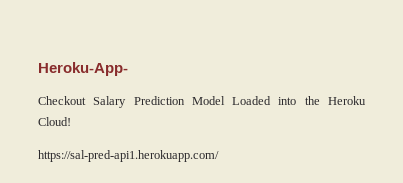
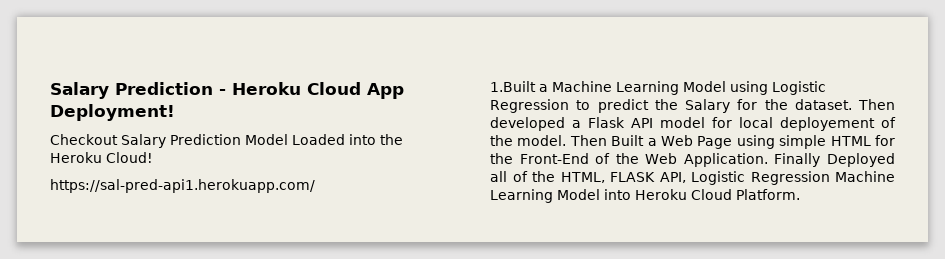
[38,62,128,76] Heroku-App- -> [50,82,404,99] [50,104,175,121] Salary Prediction - Heroku Cloud App Deployment!
(219, 156) none -> [490,81,826,95] [490,99,895,113] [490,117,896,131] [490,135,895,149] [490,153,895,167] [490,171,895,185] [490,189,800,203] // 1.Built a Machine Learning Model using Logistic Regression to predict the Salary for the dataset. Then developed a Flask API model for local deployement of the model. Then Built a Web Page using simple HTML for the Front-End of the Web Application. Finally Deployed all of the HTML, FLASK API, Logistic Regression Machine Learning Model into Heroku Cloud Platform.

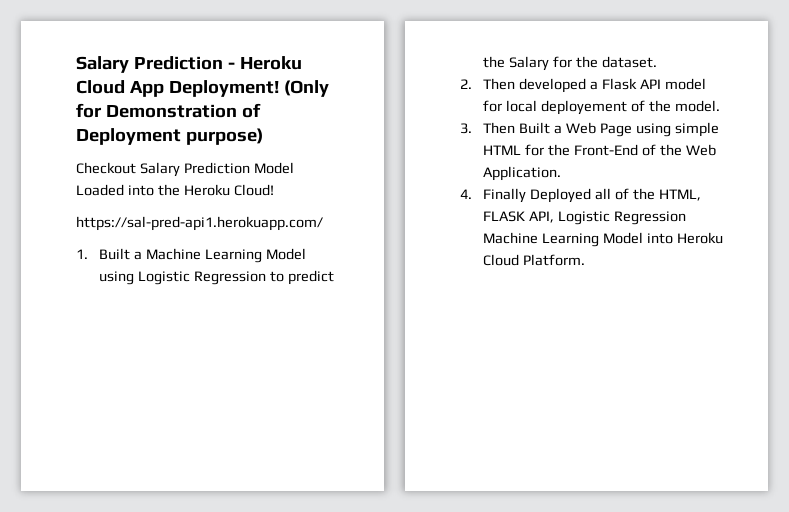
(175, 112) none -> [283,80,329,97] [76,103,261,118] [76,128,263,145] (Only for Demonstration of Deployment purpose)
[490,81,536,92] 1.Built -> [76,248,131,260] 1. Built
(852, 104) none -> [460,79,472,89] // 2.
(567, 140) none -> [460,123,472,134] // 3.
(768, 160) none -> [460,189,472,199] // 4.

